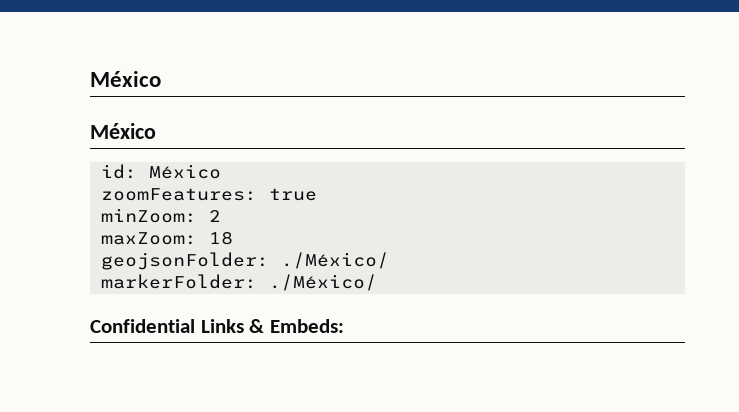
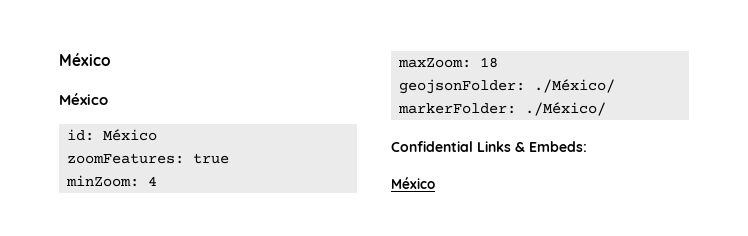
[209,210,222,222] 2 -> [147,176,157,186] 4
(344, 326) none -> [391,177,435,189] // México

